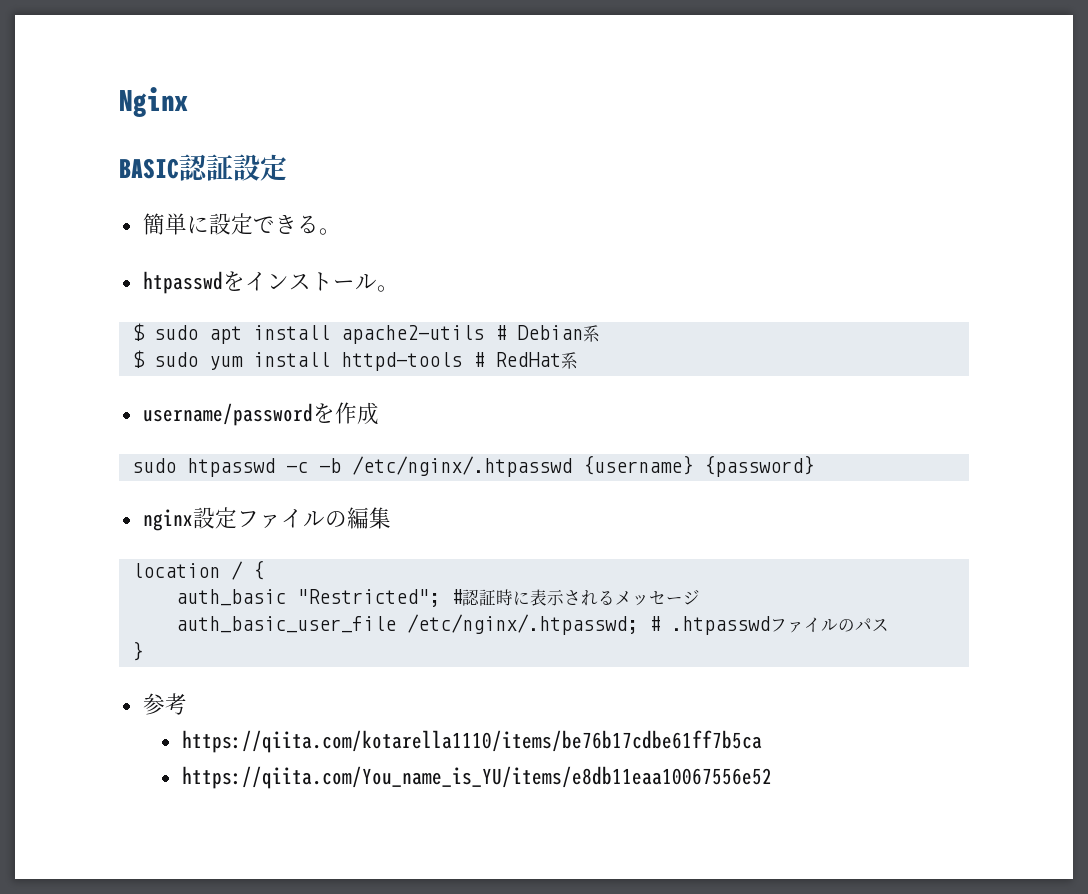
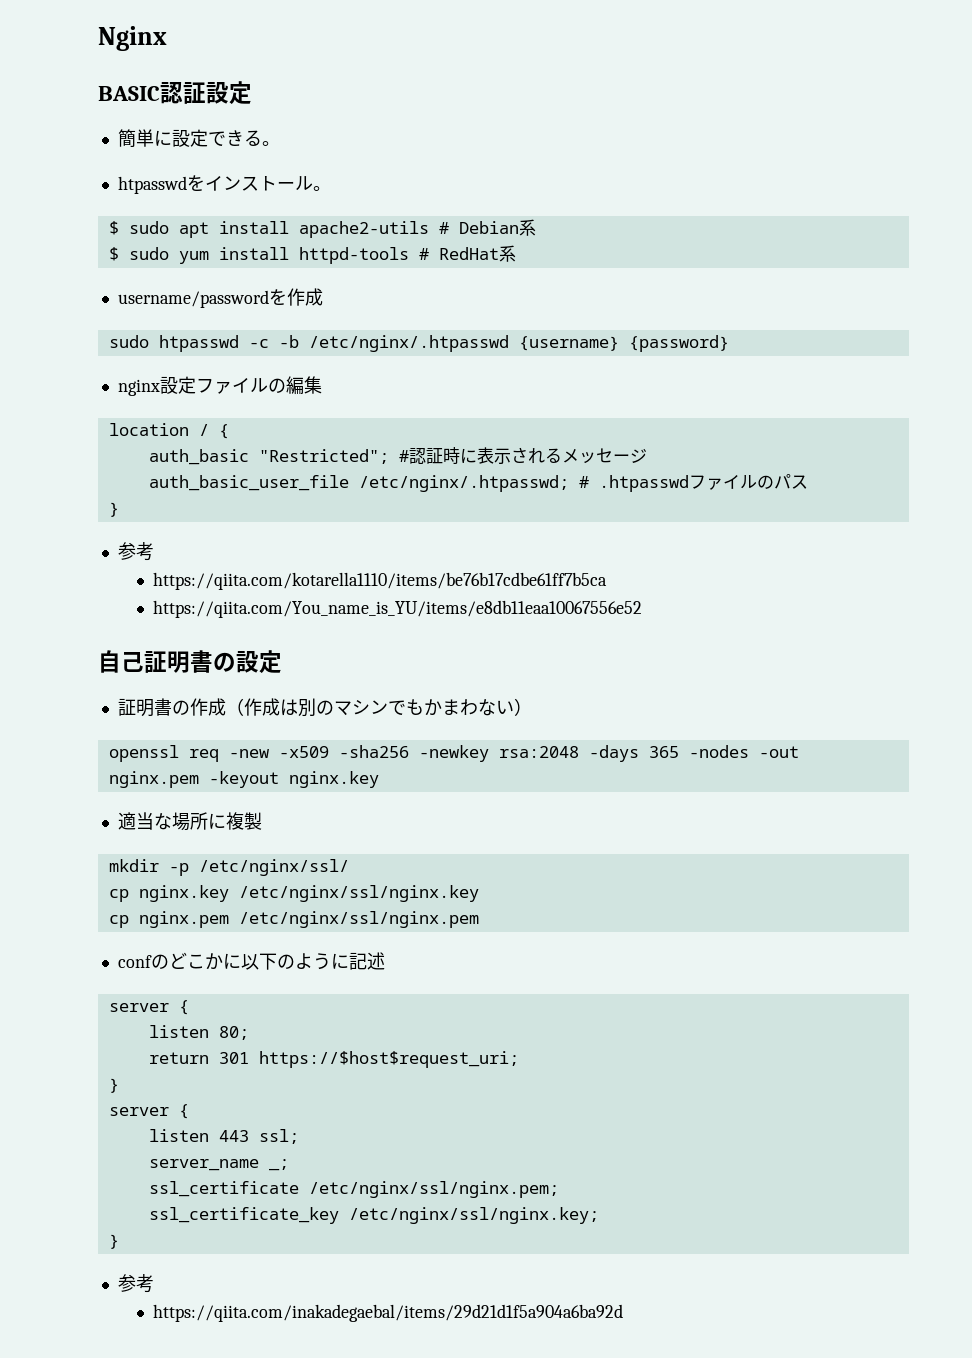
(772, 777) none -> [98,650,282,674] [117,698,532,717] [108,745,799,762] [108,771,379,788] [117,812,262,831] [108,859,349,876] [108,885,479,902] [108,911,479,928] [117,952,385,970] [108,1000,189,1015] [148,1025,249,1040] [148,1051,519,1068] [108,1078,119,1093] [108,1104,189,1119] [148,1129,299,1144] [148,1159,289,1171] [148,1181,559,1198] [148,1207,599,1224] [108,1234,119,1249] [117,1274,154,1293] [153,1304,624,1322] // 自己証明書の設定 // 証明書の作成（作成は別のマシンでもかまわない） // openssl req -new -x509 -sha256 -newkey rsa:2048 -days 365 -nodes -out nginx.pem -keyout nginx.key // 適当な場所に複製 // mkdir -p /etc/nginx/ssl/ // cp nginx.key /etc/nginx/ssl/nginx.key // cp nginx.pem /etc/nginx/ssl/nginx.pem // confのどこかに以下のように記述 // server { // listen 80; // return 301 https://$host$request_uri; // } // server { // listen 443 ssl; // server_name _; // ssl_certificate /etc/nginx/ssl/nginx.pem; // ssl_certificate_key /etc/nginx/ssl/nginx.key; // } // 参考 // https://qiita.com/inakadegaebal/items/29d21d1f5a904a6ba92d

